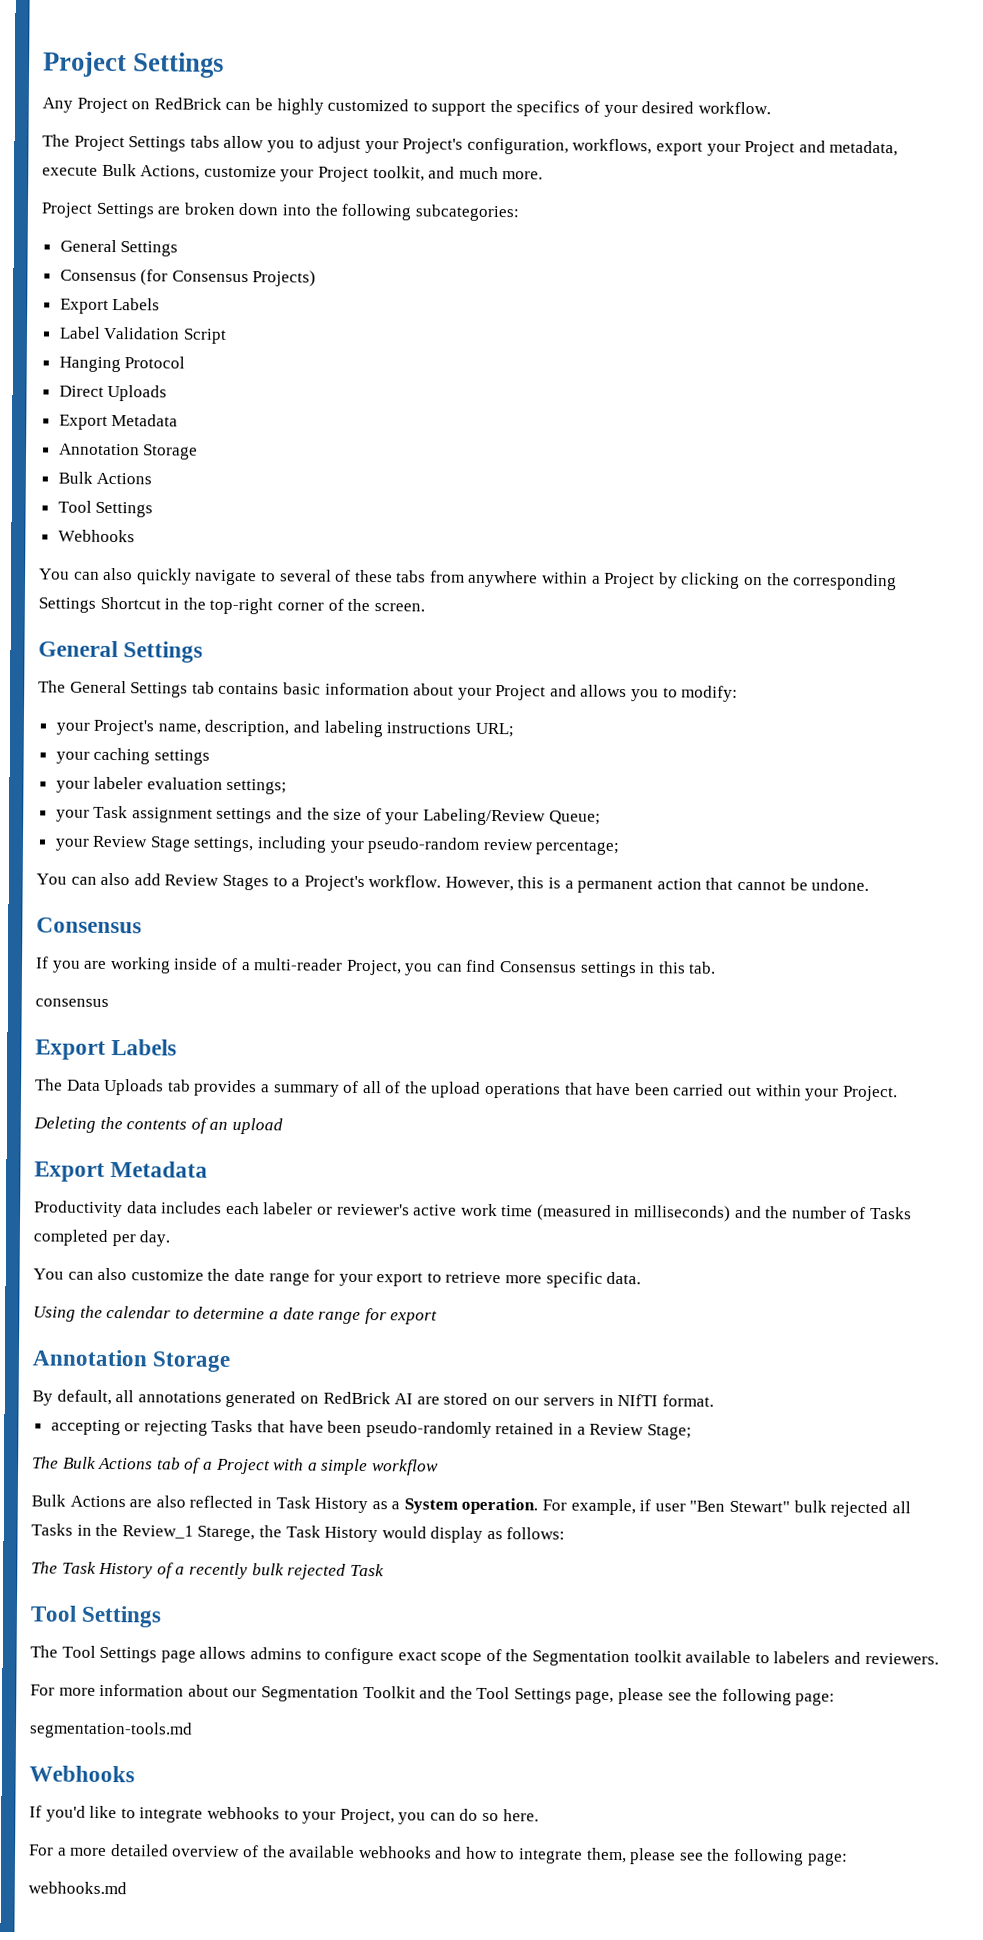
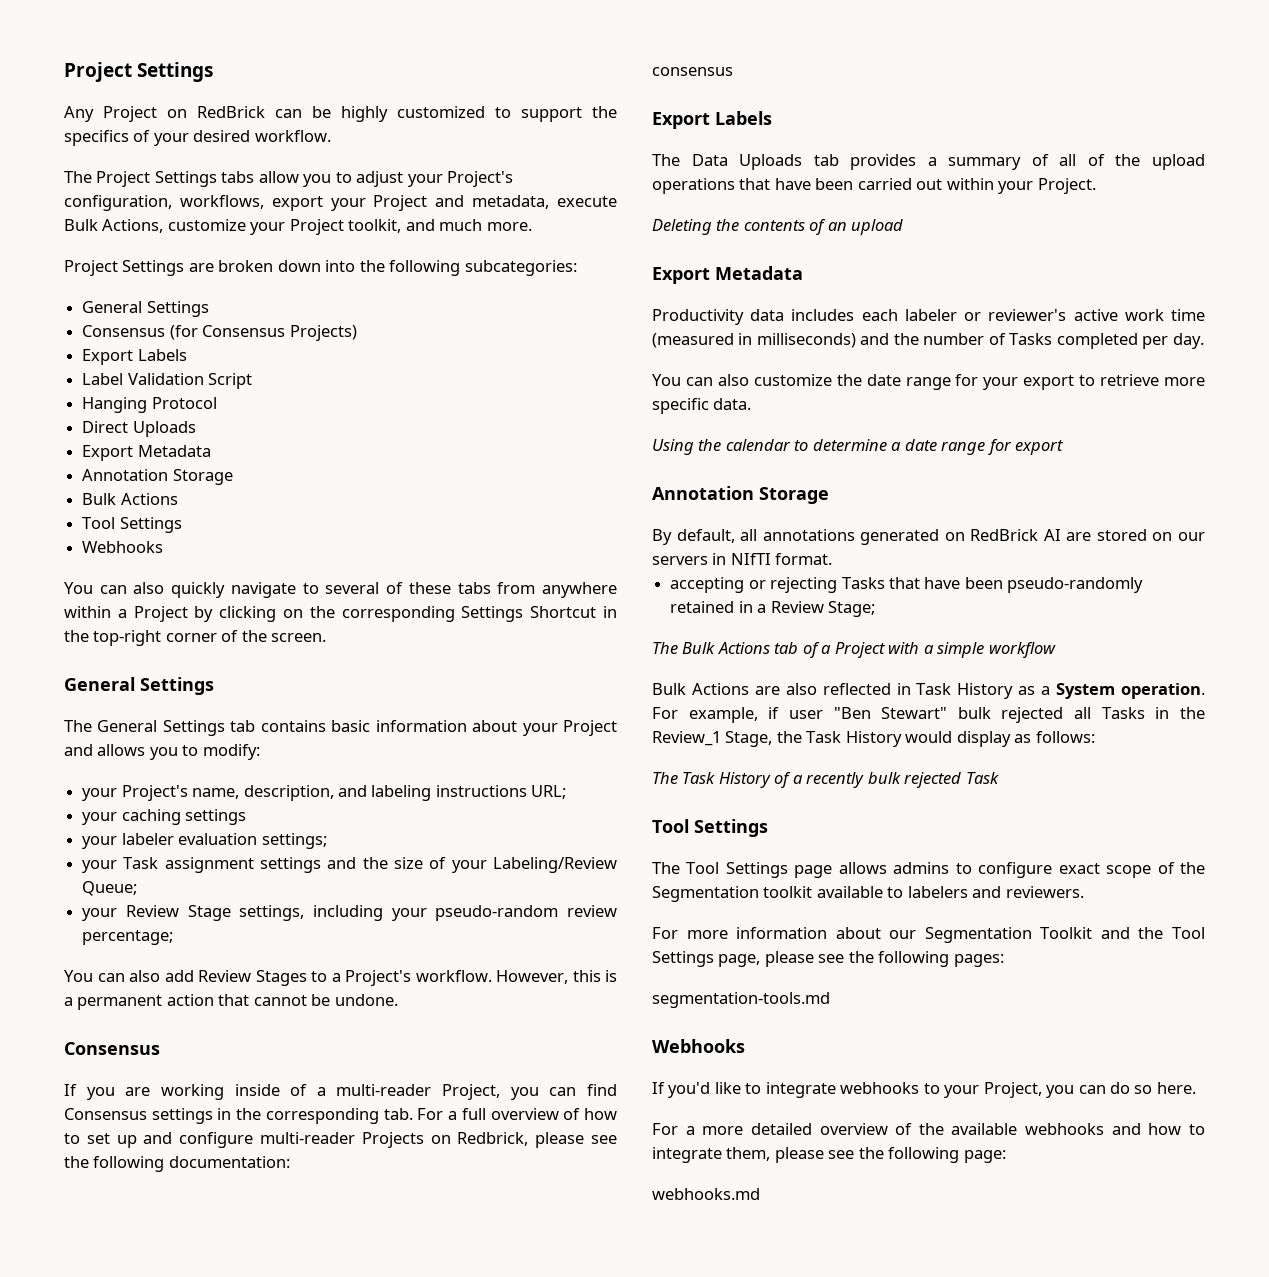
[657,961,686,974] this -> [236,1108,379,1124] the corresponding
(717, 967) none -> [417,1108,618,1120] [64,1132,617,1148] [64,1156,290,1172] For a full overview of how to set up and configure multi-reader Projects on Redbrick, please see the following documentation:
[197,1525,256,1542] Starege, -> [725,731,773,747] Stage,
[795,1692,836,1706] page: -> [953,954,1004,967] pages:

